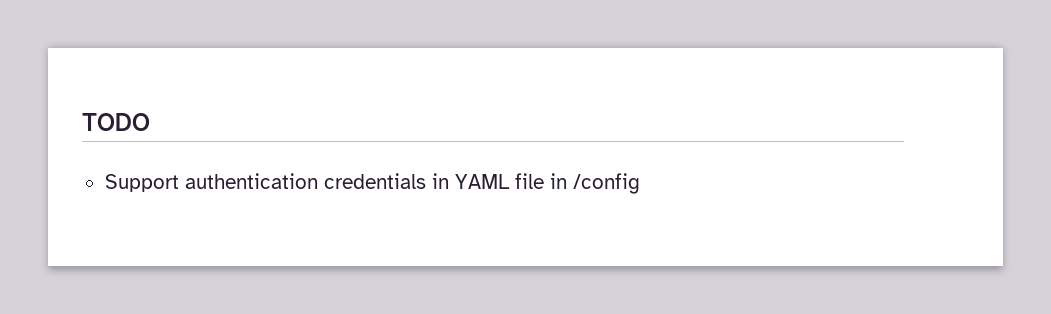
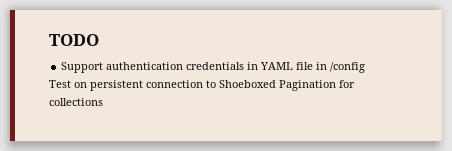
(640, 183) none -> [49,80,355,91] [49,98,103,106] // Test on persistent connection to Shoeboxed Pagination for collections

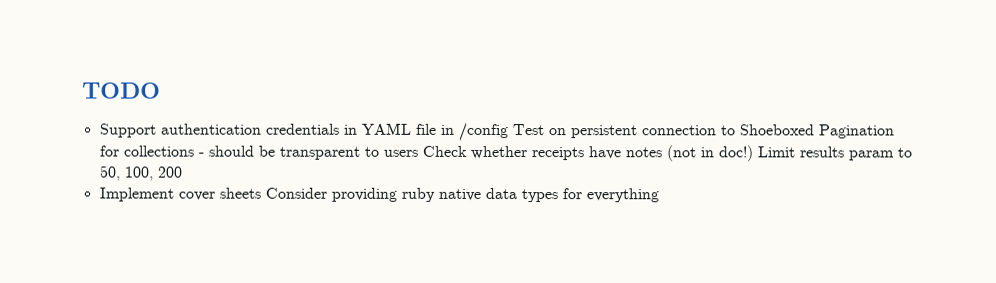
(366, 67) // -> (509, 132) none
(103, 102) none -> [197,145,912,162] [98,165,182,181] [98,187,659,203] - should be transparent to users Check whether receipts have notes (not in doc!) Limit results param to 50, 100, 200 // Implement cover sheets Consider providing ruby native data types for everything

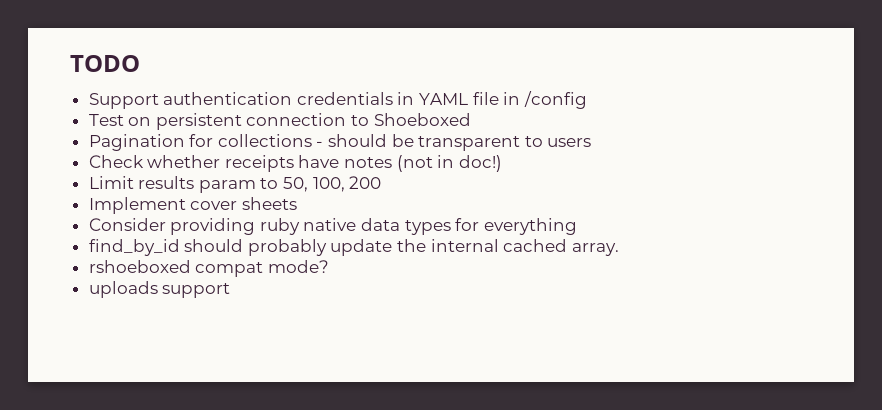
(509, 132) none -> (587, 100) //
(815, 130) none -> (471, 119) //
(418, 153) none -> (592, 142) //
(753, 153) none -> (502, 163) //
(261, 193) none -> (297, 203) //
(659, 195) none -> [88,239,619,256] [88,260,329,277] [88,281,231,298] // find_by_id should probably update the internal cached array. // rshoeboxed compat mode? // uploads support

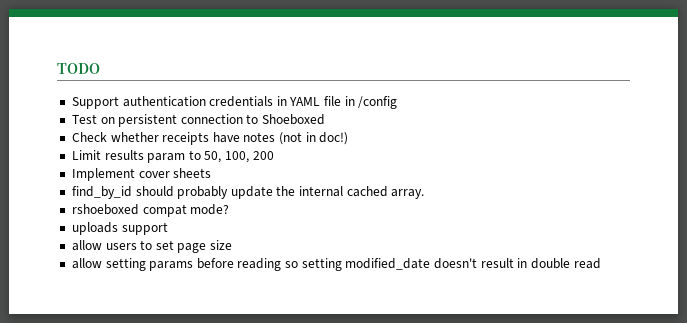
[88,134,592,151] // Pagination for collections - should be transparent to users -> (326, 119) none
[88,218,577,235] // Consider providing ruby native data types for everything -> (212, 173) none
(231, 290) none -> [71,240,233,253] [71,258,601,271] // allow users to set page size // allow setting params before reading so setting modified_date doesn't result in double read

